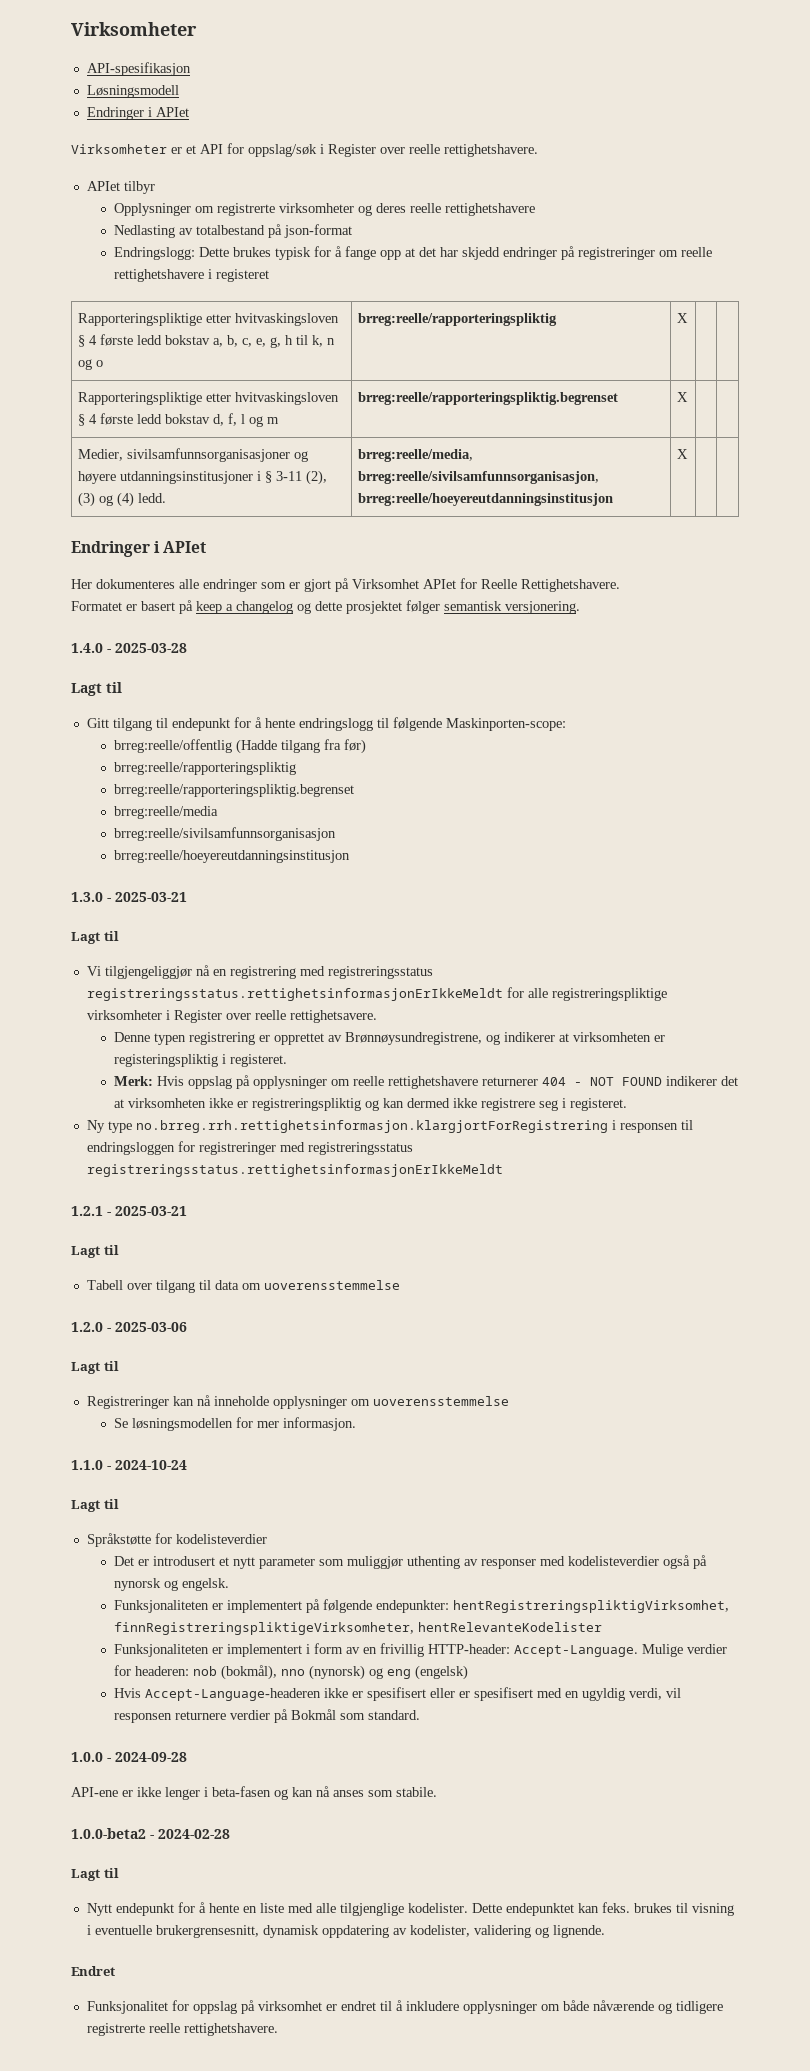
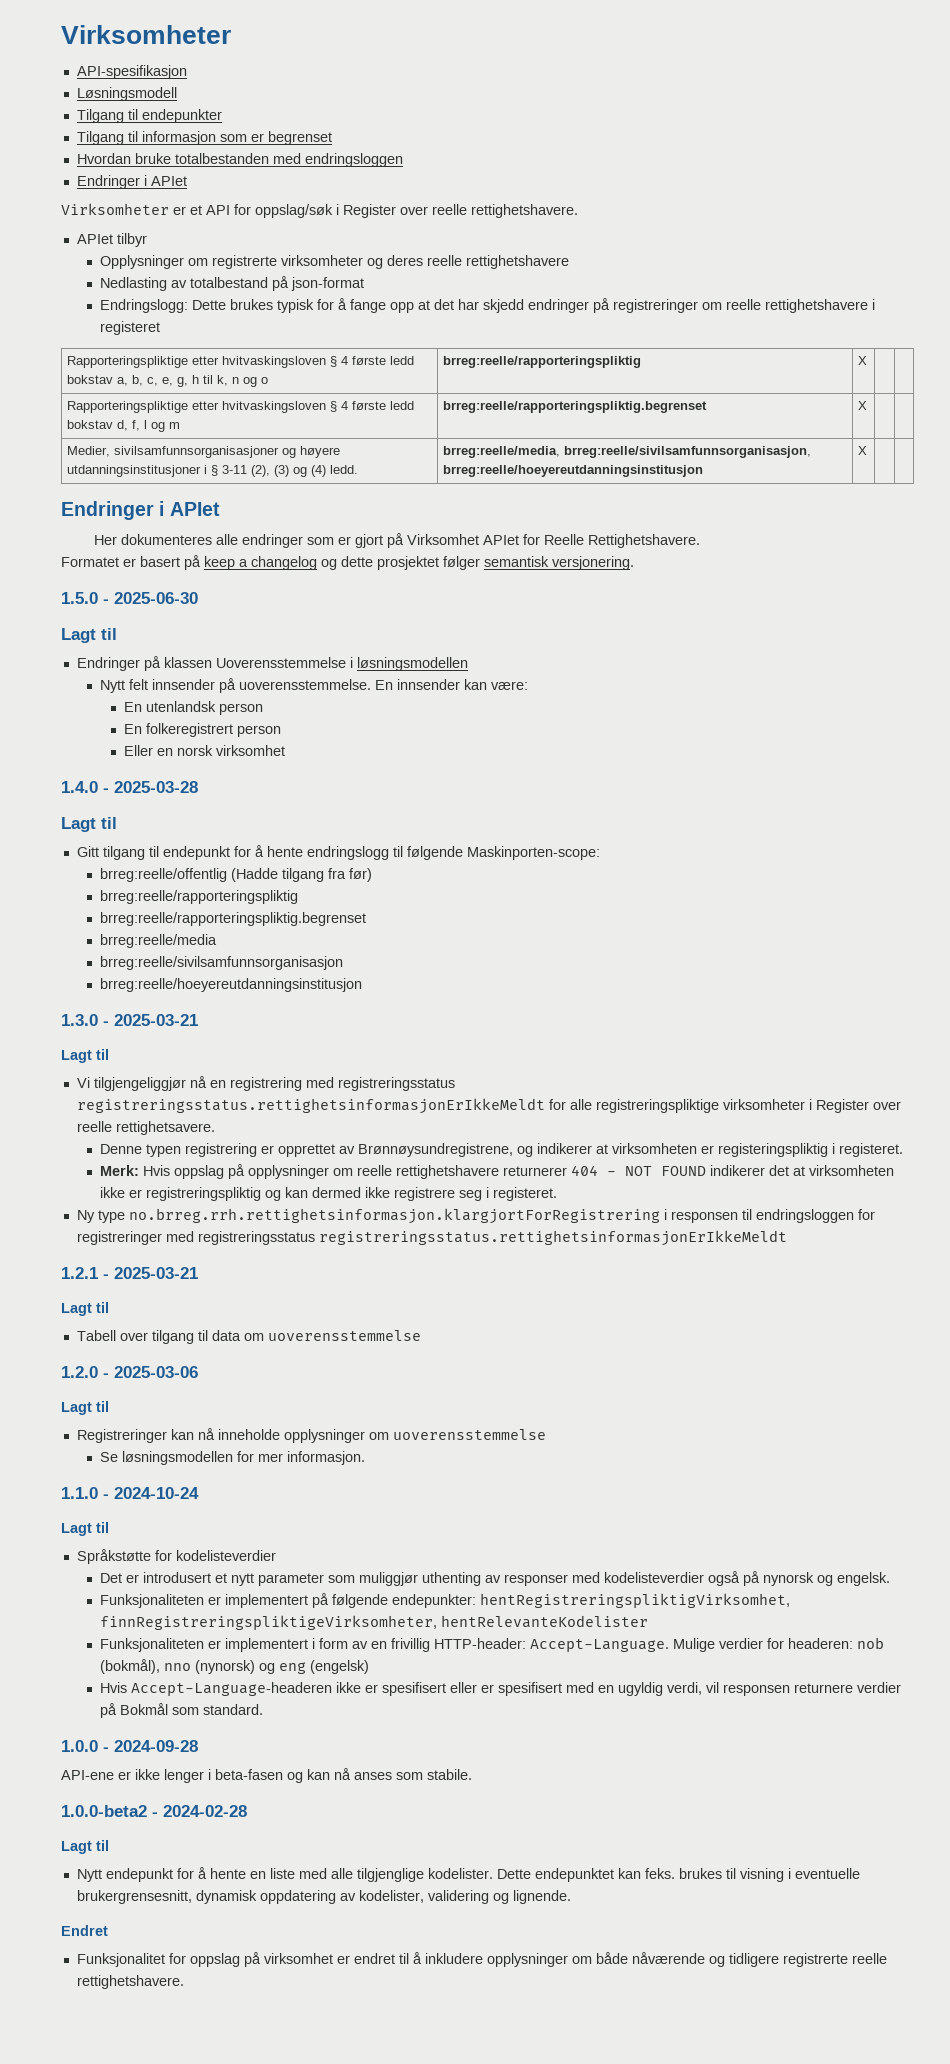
(179, 91) none -> [76,109,222,123] [76,131,332,145] [76,153,403,167] // Tilgang til endepunkter // Tilgang til informasjon som er begrenset // Hvordan bruke totalbestanden med endringsloggen
(580, 607) none -> [61,592,198,604] [61,628,117,643] [76,656,468,671] [100,678,529,693] [123,701,263,715] [123,723,281,737] [123,745,285,756] // 1.5.0 - 2025-06-30 // Lagt til // Endringer på klassen Uoverensstemmelse i løsningsmodellen // Nytt felt innsender på uoverensstemmelse. En innsender kan være: // En utenlandsk person // En folkeregistrert person // Eller en norsk virksomhet

